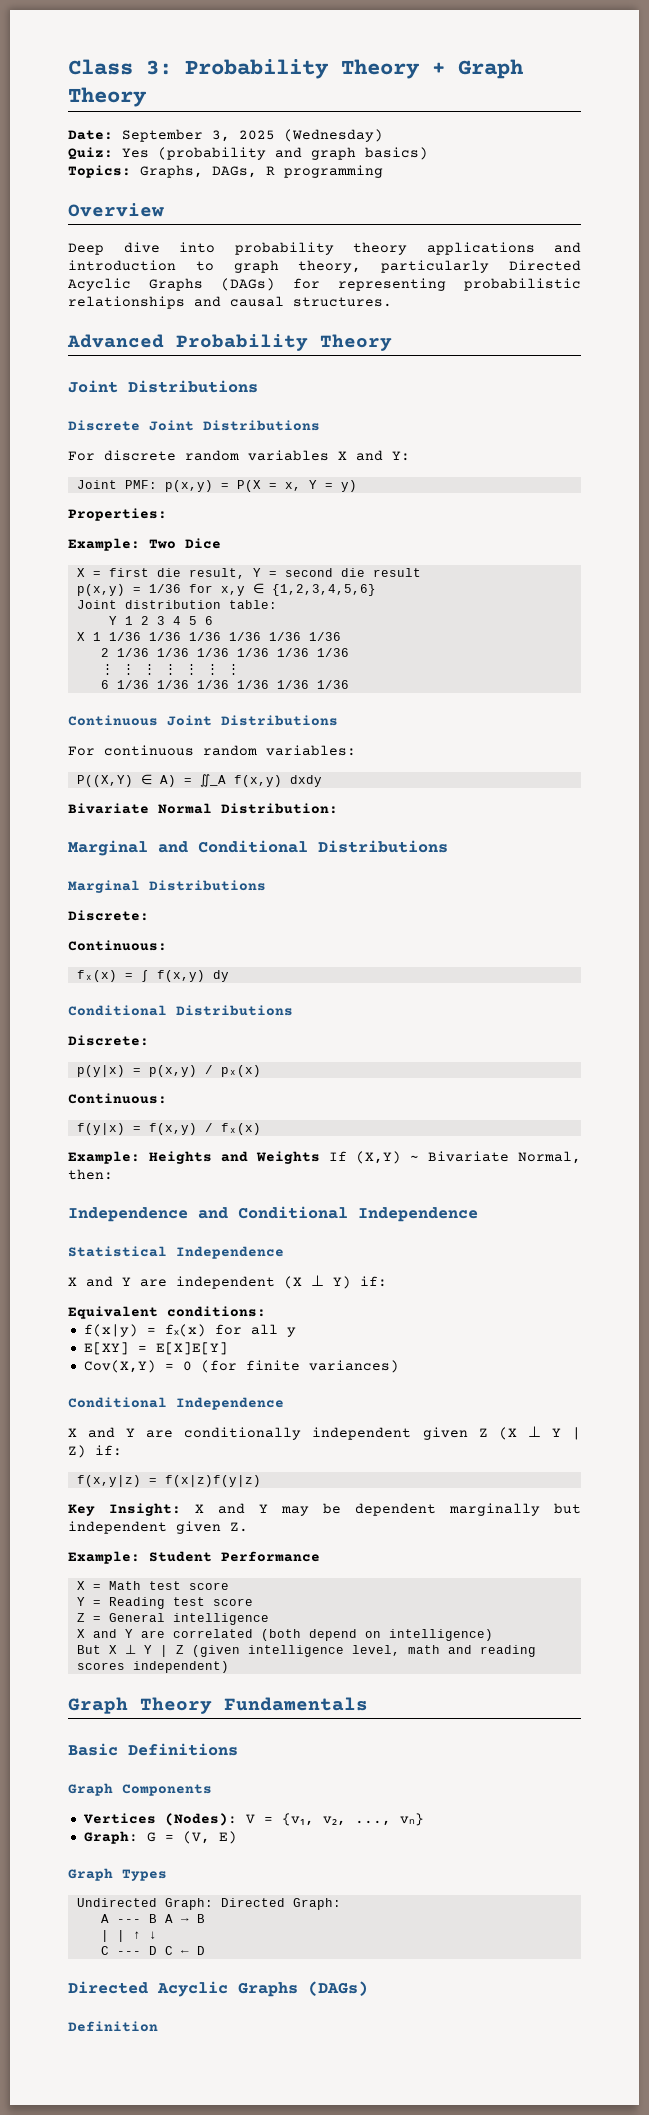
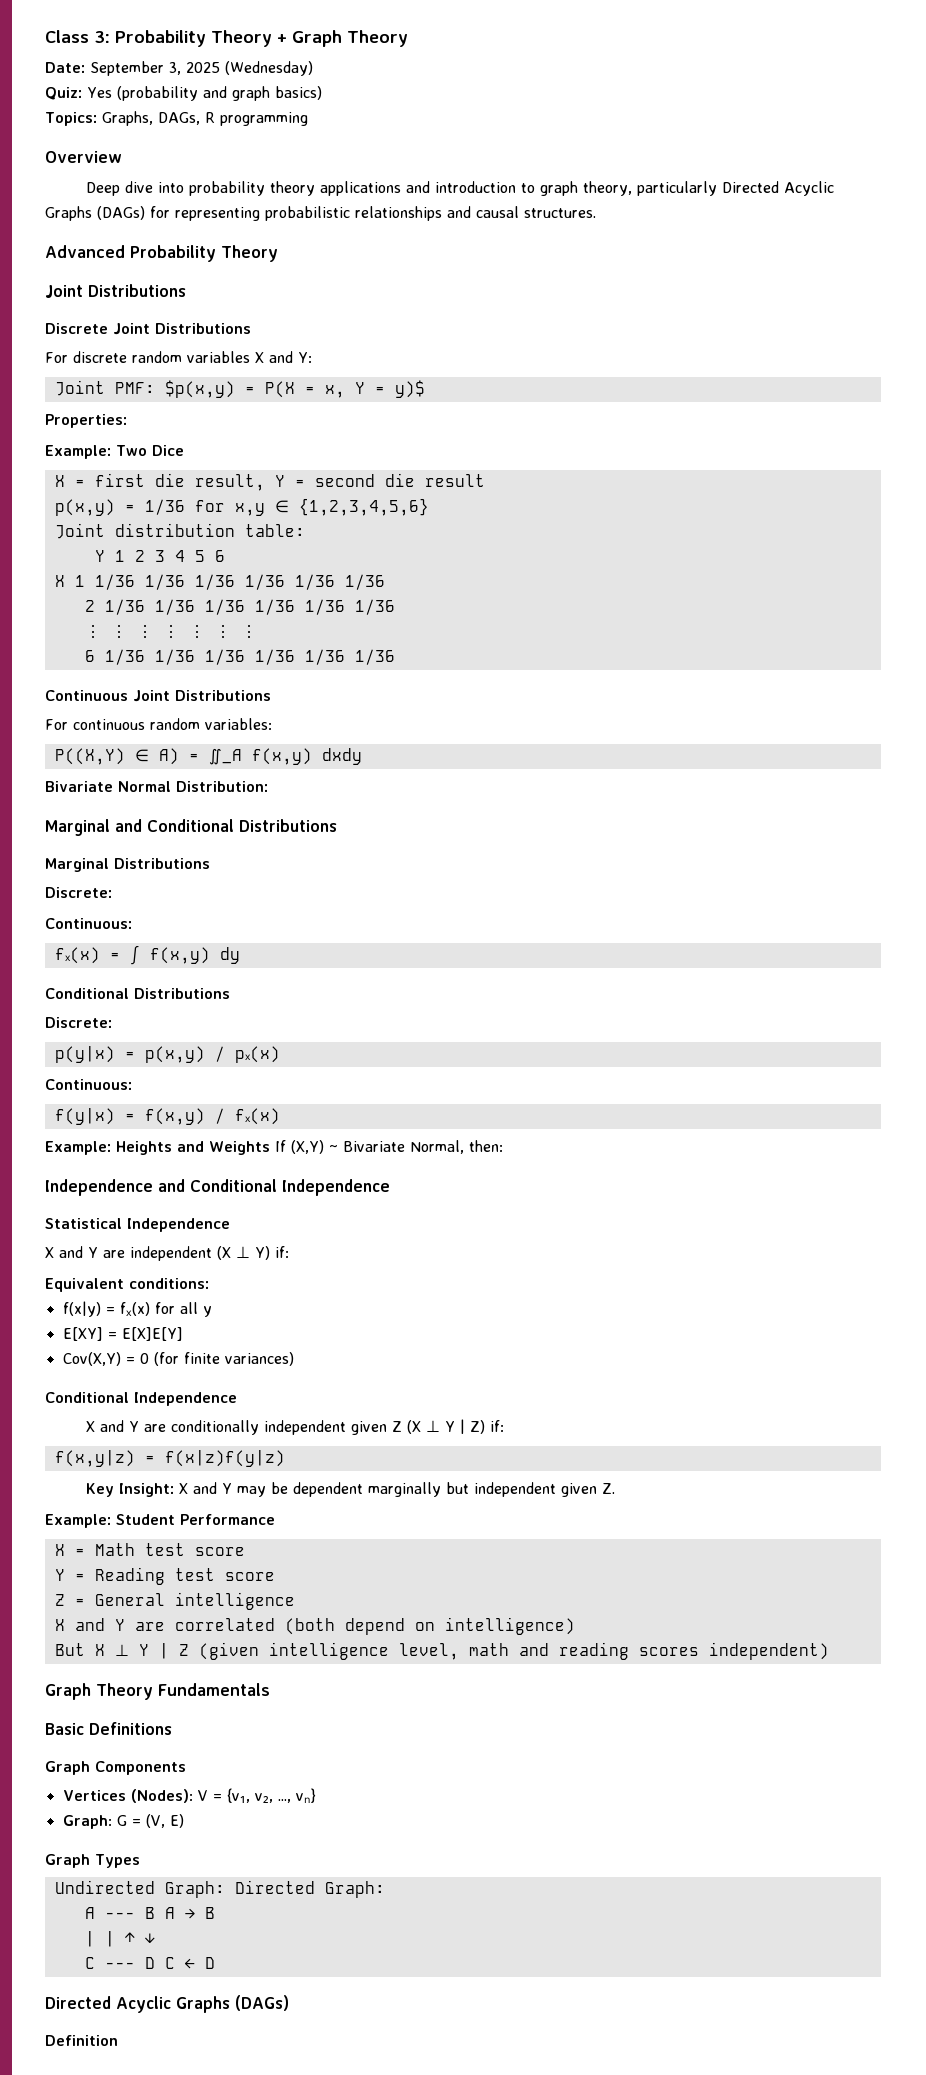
[164,480,213,492] p(x,y) -> [164,380,235,398] $p(x,y)
[340,480,357,492] y) -> [394,380,425,398] y)$

